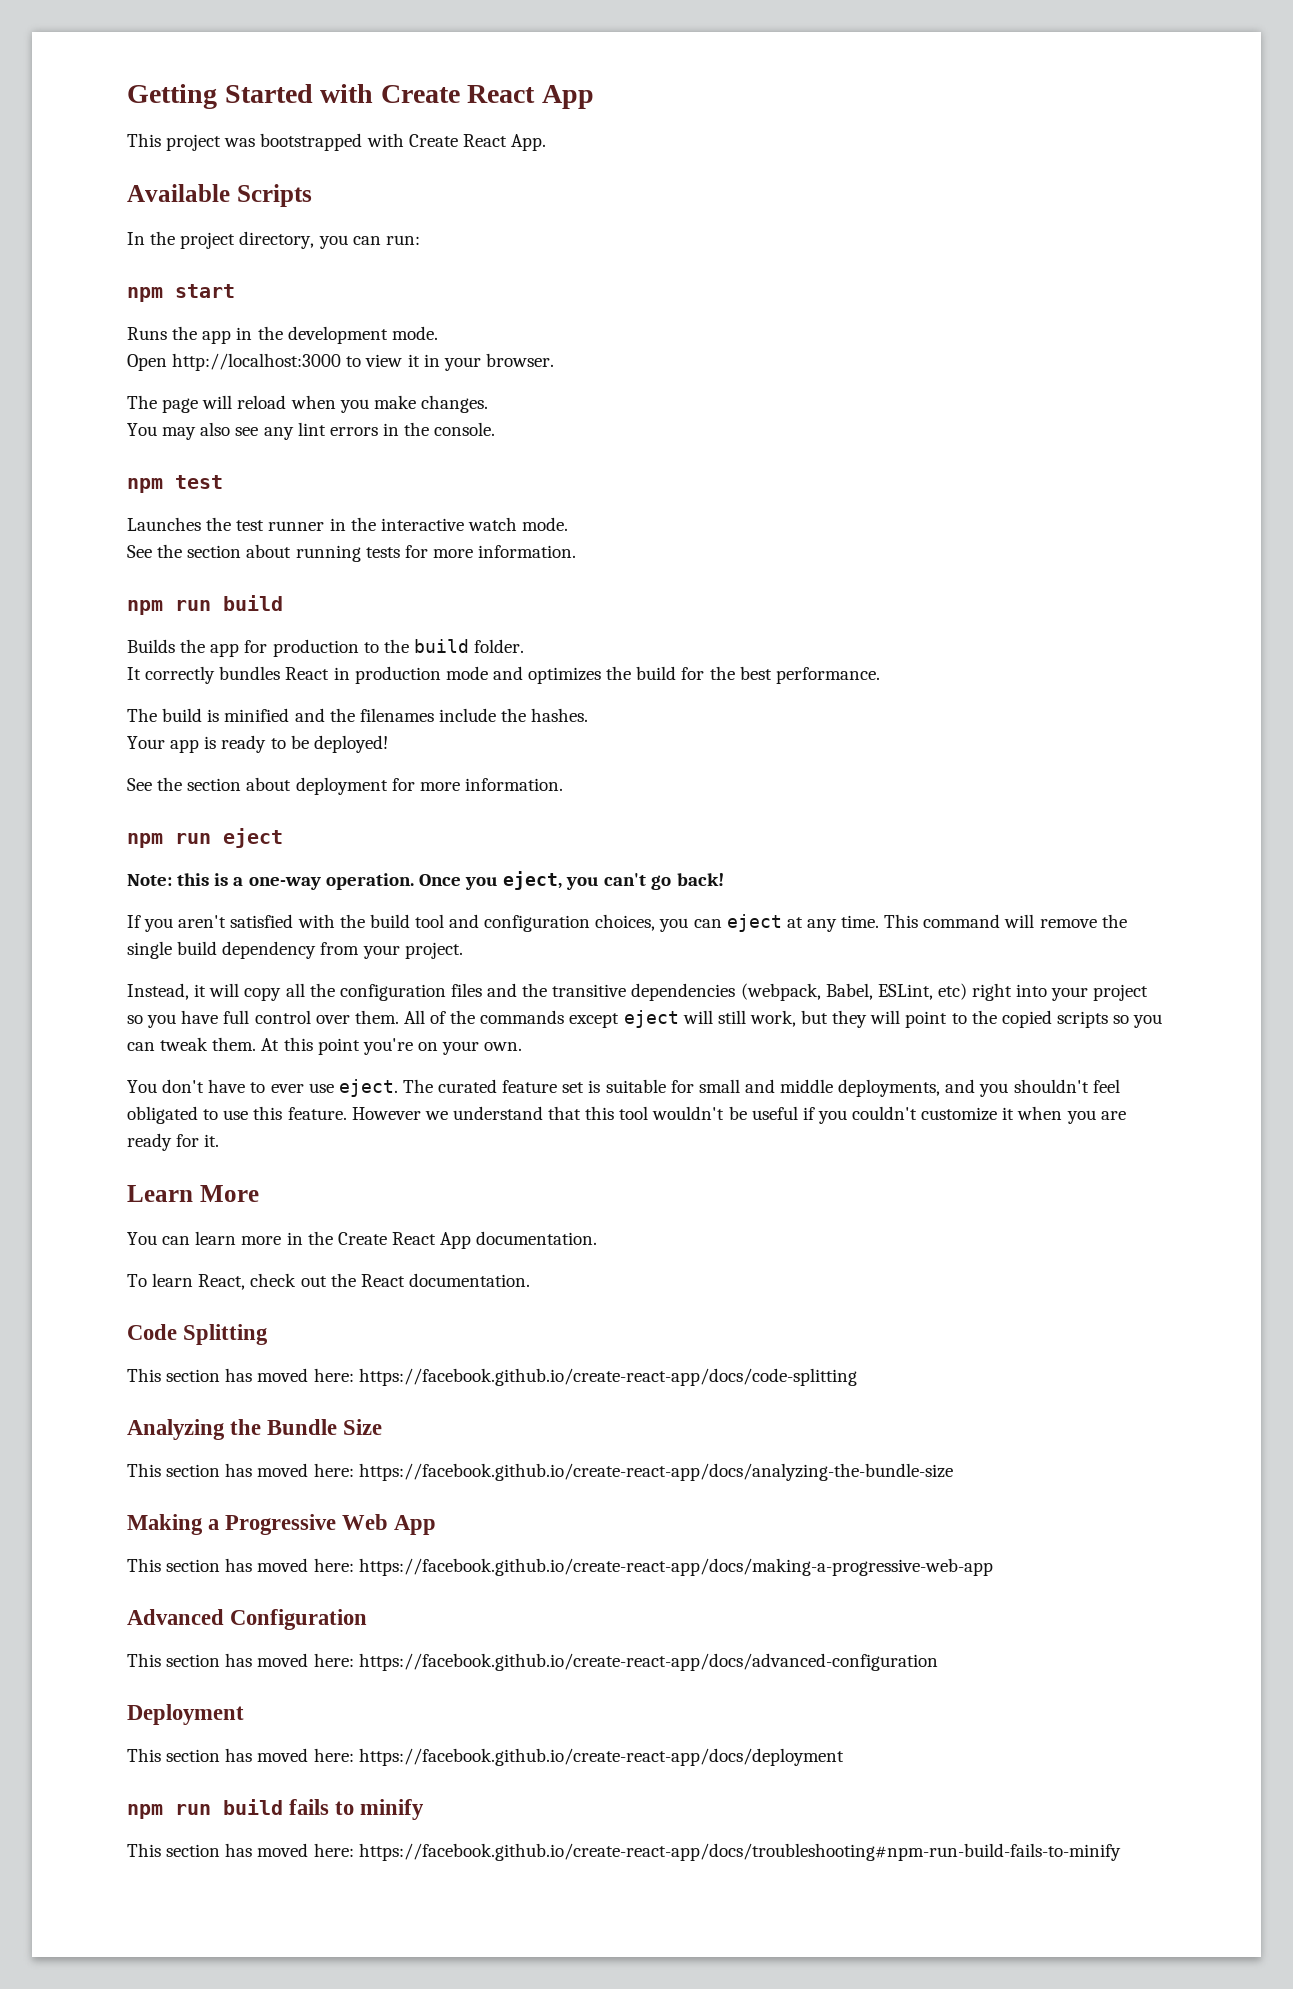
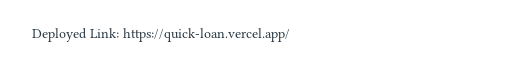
[127,84,594,109] [127,133,546,151] [127,184,312,207] [127,231,420,249] [127,284,235,302] [127,326,438,344] [127,353,554,371] [127,395,488,413] [127,422,496,440] [127,475,223,493] [127,517,569,531] [127,544,577,562] [127,595,283,615] [127,639,525,657] [127,666,880,684] [127,708,589,722] [127,735,388,753] [127,777,563,795] [127,828,283,848] [127,871,724,890] [127,914,1127,932] [127,941,463,959] [127,983,1149,1001] [127,1010,1163,1028] [127,1037,523,1055] [127,1079,1120,1097] [127,1106,1126,1124] [127,1133,220,1151] [127,1185,259,1202] [127,1231,598,1249] [127,1273,530,1290] [127,1324,269,1345] [127,1368,857,1386] [127,1419,383,1440] [127,1463,953,1481] [127,1514,437,1535] [127,1558,993,1576] [127,1609,368,1630] [127,1653,938,1671] [127,1704,244,1725] [127,1748,844,1766] [127,1799,425,1820] [127,1843,1121,1861] Getting Started with Create React App // This project was bootstrapped with Create React App. // Available Scripts // In the project directory, you can run: // npm start // Runs the app in the development mode. // Open http://localhost:3000 to view it in your browser. // The page will reload when you make changes. // You may also see any lint errors in the console. // npm test // Launches the test runner in the interactive watch mode. // See the section about running tests for more information. // npm run build // Builds the app for production to the build folder. // It correctly bundles React in production mode and optimizes the build for the best performance. // The build is minified and the filenames include the hashes. // Your app is ready to be deployed! // See the section about deployment for more information. // npm run eject // Note: this is a one-way operation. Once you eject, you can't go back! // If you aren't satisfied with the build tool and configuration choices, you can eject at any time. This command will remove the single build dependency from your project. // Instead, it will copy all the configuration files and the transitive dependencies (webpack, Babel, ESLint, etc) right into your project so you have full control over them. All of the commands except eject will still work, but they will point to the copied scripts so you can tweak them. At this point you're on your own. // You don't have to ever use eject. The curated feature set is suitable for small and middle deployments, and you shouldn't feel obligated to use this feature. However we understand that this tool wouldn't be useful if you couldn't customize it when you are ready for it. // Learn More // You can learn more in the Create React App documentation. // To learn React, check out the React documentation. // Code Splitting // This section has moved here: https://facebook.github.io/create-react-app/docs/code-splitting // Analyzing the Bundle Size // This section has moved here: https://facebook.github.io/create-react-app/docs/analyzing-the-bundle-size // Making a Progressive Web App // This section has moved here: https://facebook.github.io/create-react-app/docs/making-a-progressive-web-app // Advanced Configuration // This section has moved here: https://facebook.github.io/create-react-app/docs/advanced-configuration // Deployment // This section has moved here: https://facebook.github.io/create-react-app/docs/deployment // npm run build fails to minify // This section has moved here: https://facebook.github.io/create-react-app/docs/troubleshooting#npm-run-build-fails-to-minify -> [32,28,290,42] Deployed Link: https://quick-loan.vercel.app/

